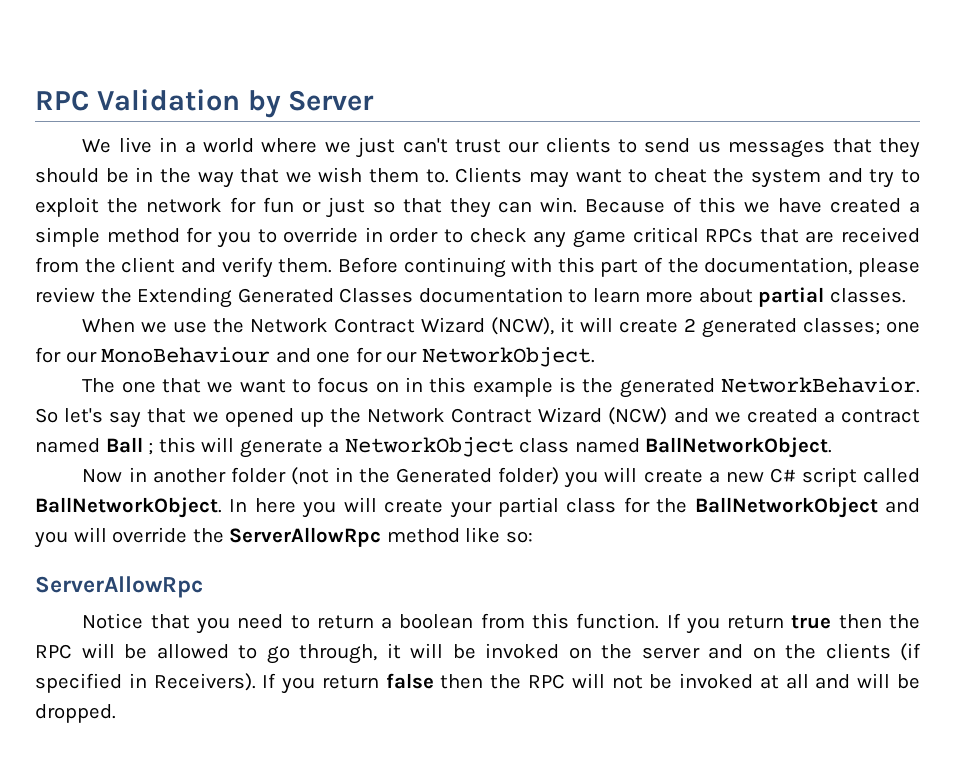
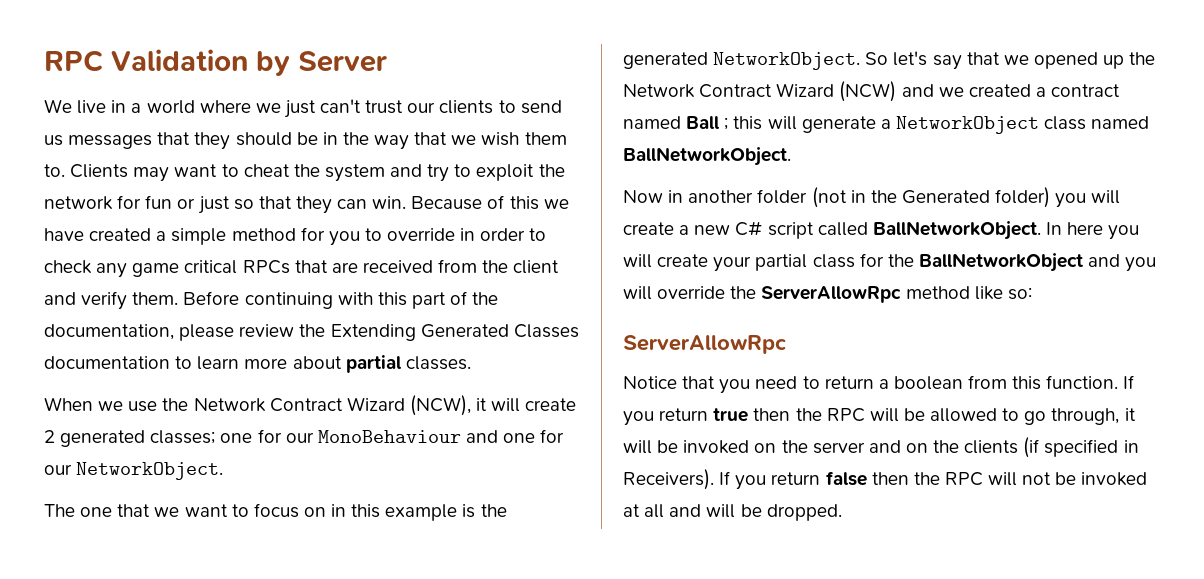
[721,377,921,393] NetworkBehavior. -> [713,52,861,70] NetworkObject.

